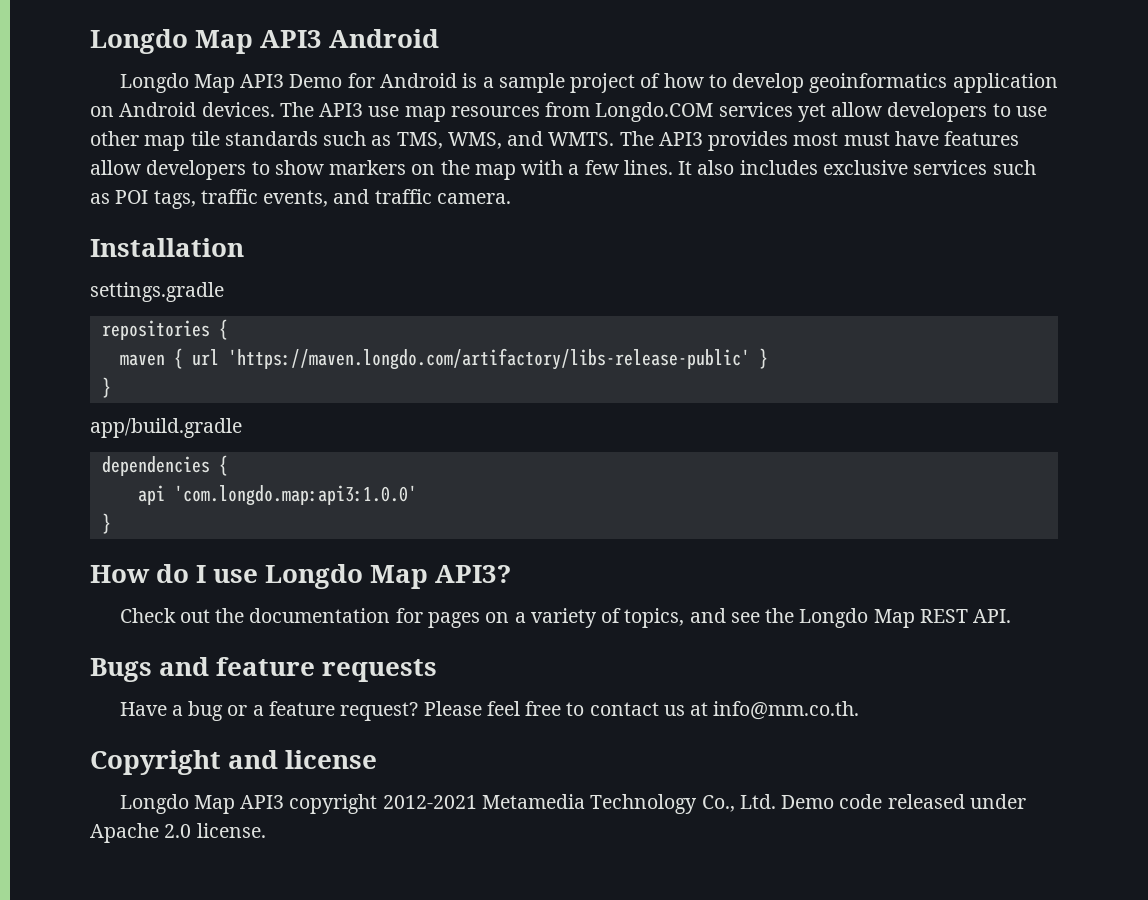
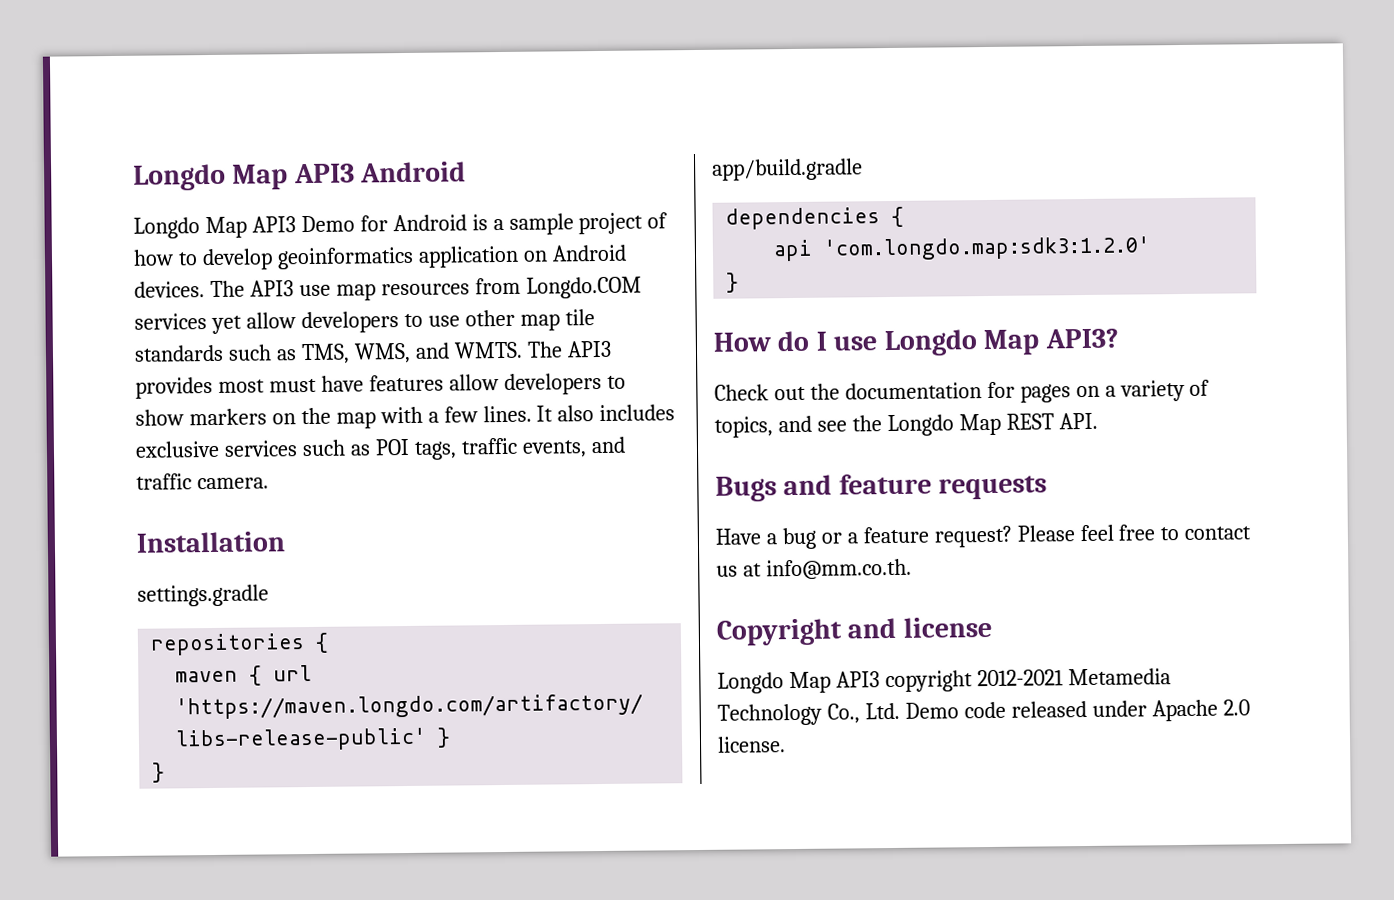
[173,485,417,506] 'com.longdo.map:api3:1.0.0' -> [823,236,1152,261] 'com.longdo.map:sdk3:1.2.0'

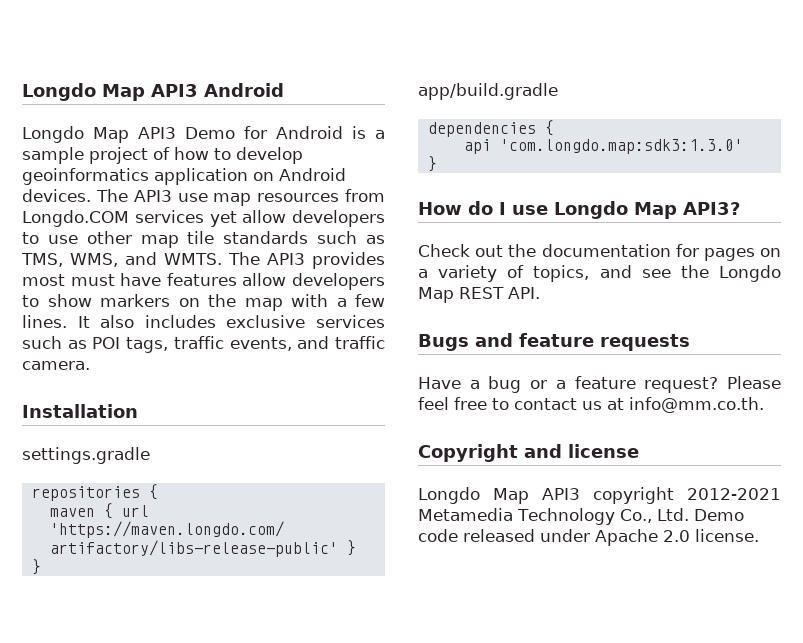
[823,236,1152,261] 'com.longdo.map:sdk3:1.2.0' -> [499,139,743,154] 'com.longdo.map:sdk3:1.3.0'

